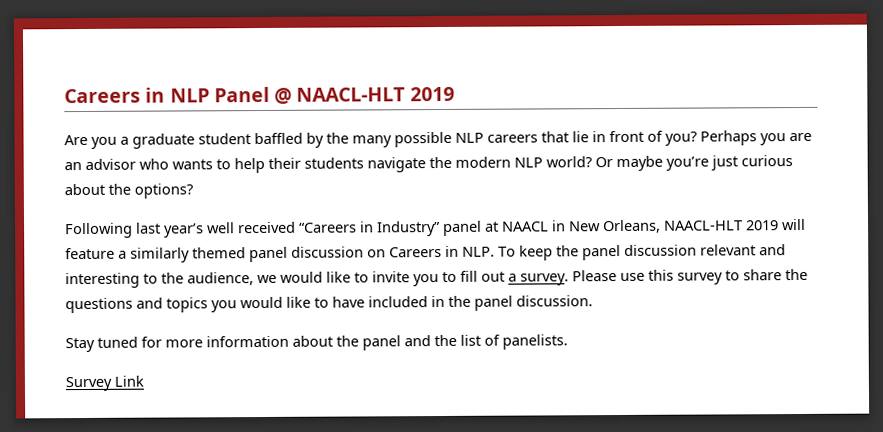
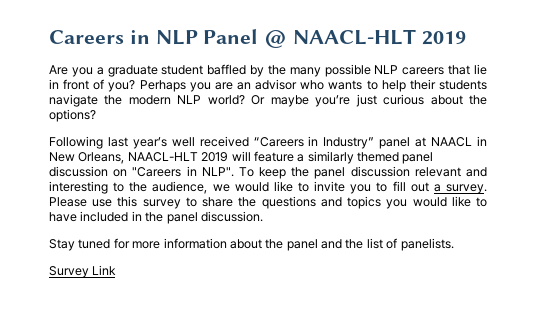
[389,245,495,258] Careers in NLP. -> [132,166,234,177] "Careers in NLP".

